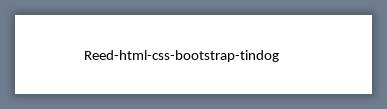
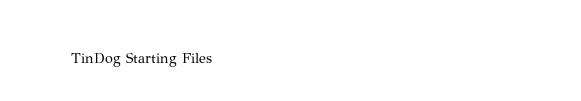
[84,50,279,62] Reed-html-css-bootstrap-tindog -> [71,52,212,67] TinDog Starting Files

